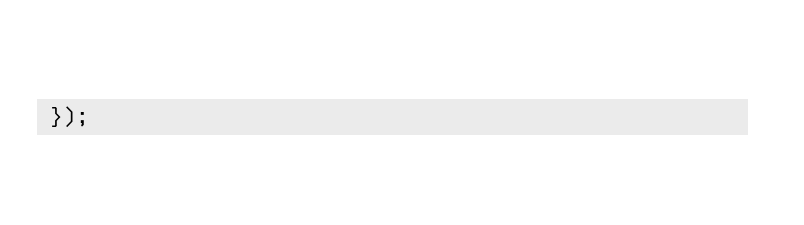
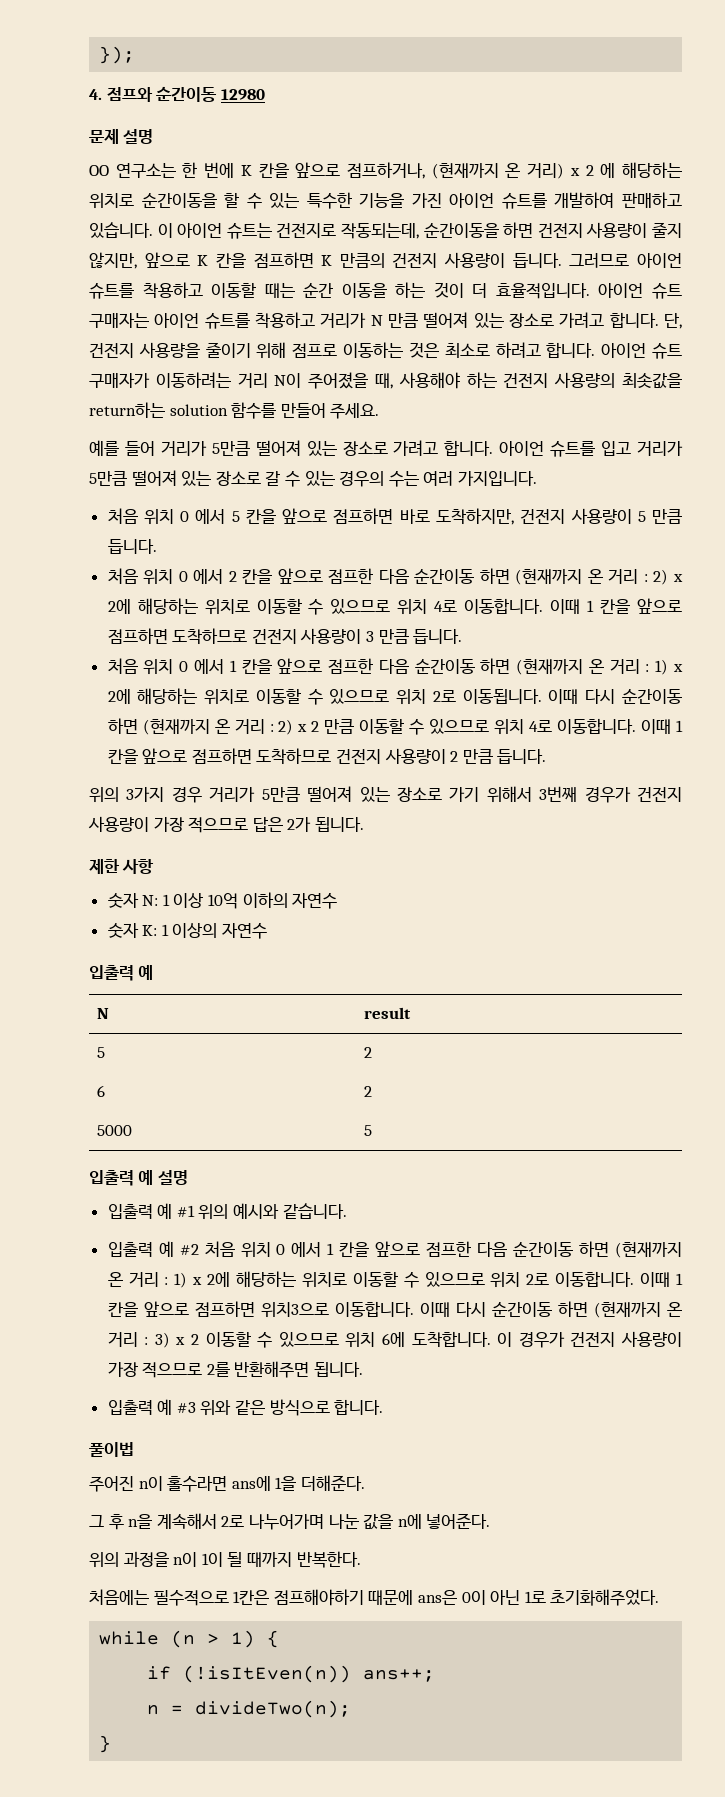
(89, 117) none -> [89,86,265,102] [89,129,154,144] [89,162,683,179] [89,192,682,209] [89,222,683,239] [89,252,682,269] [89,282,682,299] [89,312,682,329] [89,342,682,359] [89,372,682,389] [89,402,380,419] [89,440,683,457] [89,470,537,487] [107,508,682,525] [107,539,157,554] [107,568,683,585] [107,598,682,615] [107,628,463,645] [107,658,683,675] [107,688,682,705] [107,718,683,735] [107,748,547,765] [89,786,682,803] [88,816,364,833] [89,859,155,874] [107,892,338,909] [107,923,268,939] [89,965,154,981] [96,1008,109,1019] [363,1007,411,1019] [96,1047,105,1058] [363,1047,372,1058] [96,1085,105,1097] [363,1086,372,1097] [96,1125,132,1136] [363,1125,372,1136] [89,1170,188,1186] [107,1203,347,1220] [107,1241,682,1258] [107,1271,683,1288] [107,1301,682,1318] [107,1331,682,1348] [107,1361,364,1378] [107,1399,384,1416] [89,1442,134,1457] [89,1475,365,1492] [89,1513,491,1530] [89,1551,361,1568] [89,1589,660,1606] [99,1630,280,1648] [147,1665,436,1683] [147,1700,352,1718] [99,1735,112,1753] // 4. 점프와 순간이동 12980 // 문제 설명 // OO 연구소는 한 번에 K 칸을 앞으로 점프하거나, (현재까지 온 거리) x 2 에 해당하는 위치로 순간이동을 할 수 있는 특수한 기능을 가진 아이언 슈트를 개발하여 판매하고 있습니다. 이 아이언 슈트는 건전지로 작동되는데, 순간이동을 하면 건전지 사용량이 줄지 않지만, 앞으로 K 칸을 점프하면 K 만큼의 건전지 사용량이 듭니다. 그러므로 아이언 슈트를 착용하고 이동할 때는 순간 이동을 하는 것이 더 효율적입니다. 아이언 슈트 구매자는 아이언 슈트를 착용하고 거리가 N 만큼 떨어져 있는 장소로 가려고 합니다. 단, 건전지 사용량을 줄이기 위해 점프로 이동하는 것은 최소로 하려고 합니다. 아이언 슈트 구매자가 이동하려는 거리 N이 주어졌을 때, 사용해야 하는 건전지 사용량의 최솟값을 return하는 solution 함수를 만들어 주세요. // 예를 들어 거리가 5만큼 떨어져 있는 장소로 가려고 합니다. 아이언 슈트를 입고 거리가 5만큼 떨어져 있는 장소로 갈 수 있는 경우의 수는 여러 가지입니다. // 처음 위치 0 에서 5 칸을 앞으로 점프하면 바로 도착하지만, 건전지 사용량이 5 만큼 듭니다. // 처음 위치 0 에서 2 칸을 앞으로 점프한 다음 순간이동 하면 (현재까지 온 거리 : 2) x 2에 해당하는 위치로 이동할 수 있으므로 위치 4로 이동합니다. 이때 1 칸을 앞으로 점프하면 도착하므로 건전지 사용량이 3 만큼 듭니다. // 처음 위치 0 에서 1 칸을 앞으로 점프한 다음 순간이동 하면 (현재까지 온 거리 : 1) x 2에 해당하는 위치로 이동할 수 있으므로 위치 2로 이동됩니다. 이때 다시 순간이동 하면 (현재까지 온 거리 : 2) x 2 만큼 이동할 수 있으므로 위치 4로 이동합니다. 이때 1 칸을 앞으로 점프하면 도착하므로 건전지 사용량이 2 만큼 듭니다. // 위의 3가지 경우 거리가 5만큼 떨어져 있는 장소로 가기 위해서 3번째 경우가 건전지 사용량이 가장 적으므로 답은 2가 됩니다. // 제한 사항 // 숫자 N: 1 이상 10억 이하의 자연수 // 숫자 K: 1 이상의 자연수 // 입출력 예 // N | result // 5 | 2 // 6 | 2 // 5000 | 5 // 입출력 예 설명 // 입출력 예 #1 위의 예시와 같습니다. // 입출력 예 #2 처음 위치 0 에서 1 칸을 앞으로 점프한 다음 순간이동 하면 (현재까지 온 거리 : 1) x 2에 해당하는 위치로 이동할 수 있으므로 위치 2로 이동합니다. 이때 1 칸을 앞으로 점프하면 위치3으로 이동합니다. 이때 다시 순간이동 하면 (현재까지 온 거리 : 3) x 2 이동할 수 있으므로 위치 6에 도착합니다. 이 경우가 건전지 사용량이 가장 적으므로 2를 반환해주면 됩니다. // 입출력 예 #3 위와 같은 방식으로 합니다. // 풀이법 // 주어진 n이 홀수라면 ans에 1을 더해준다. // 그 후 n을 계속해서 2로 나누어가며 나눈 값을 n에 넣어준다. // 위의 과정을 n이 1이 될 때까지 반복한다. // 처음에는 필수적으로 1칸은 점프해야하기 때문에 ans은 0이 아닌 1로 초기화해주었다. // while (n > 1) { // if (!isItEven(n)) ans++; // n = divideTwo(n); // }

